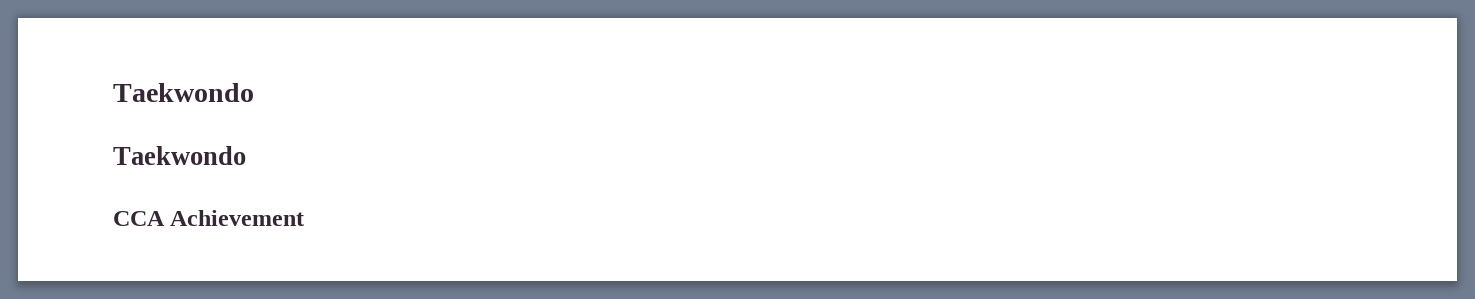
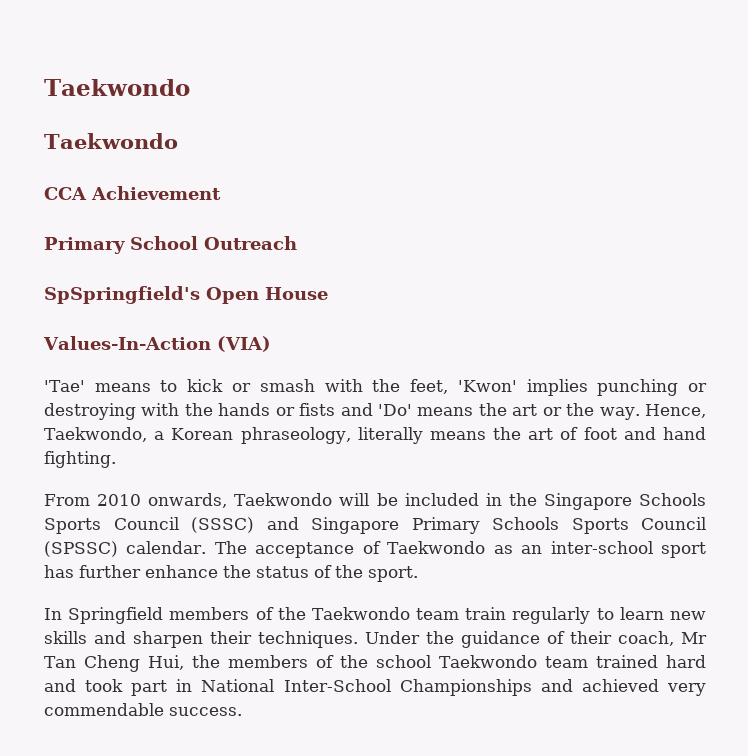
(305, 218) none -> [44,236,297,254] [44,286,328,304] [43,336,271,352] [44,379,707,396] [44,403,706,420] [44,427,706,444] [44,451,116,468] [44,493,706,510] [44,517,706,534] [44,541,707,558] [44,565,418,582] [44,607,706,624] [44,631,707,648] [44,655,706,672] [44,679,706,696] [44,703,242,716] // Primary School Outreach // SpSpringfield's Open House // Values-In-Action (VIA) // 'Tae' means to kick or smash with the feet, 'Kwon' implies punching or destroying with the hands or fists and 'Do' means the art or the way. Hence, Taekwondo, a Korean phraseology, literally means the art of foot and hand fighting. // From 2010 onwards, Taekwondo will be included in the Singapore Schools Sports Council (SSSC) and Singapore Primary Schools Sports Council (SPSSC) calendar. The acceptance of Taekwondo as an inter-school sport has further enhance the status of the sport. // In Springfield members of the Taekwondo team train regularly to learn new skills and sharpen their techniques. Under the guidance of their coach, Mr Tan Cheng Hui, the members of the school Taekwondo team trained hard and took part in National Inter-School Championships and achieved very commendable success.

